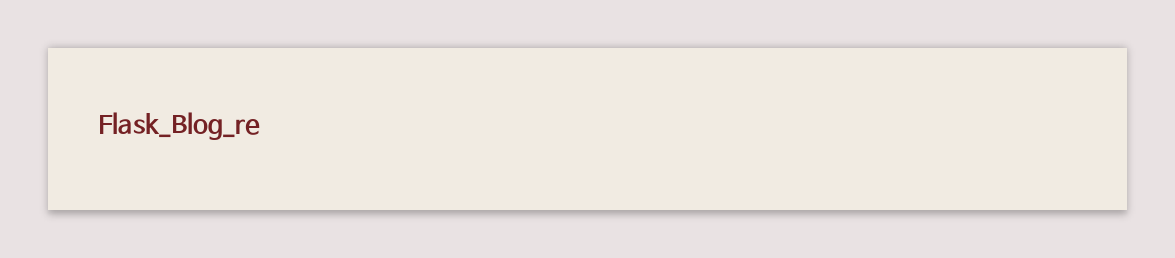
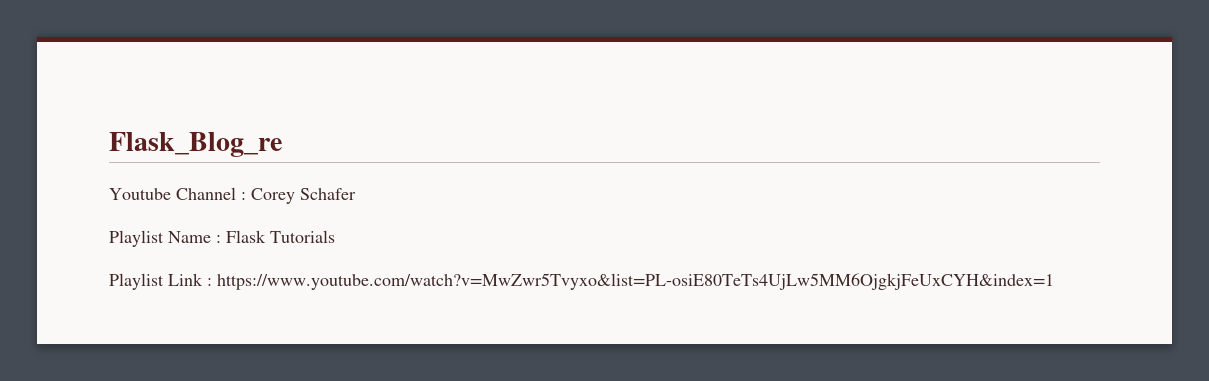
(260, 126) none -> [109,187,356,204] [109,230,335,247] [109,273,1054,290] // Youtube Channel : Corey Schafer // Playlist Name : Flask Tutorials // Playlist Link : https://www.youtube.com/watch?v=MwZwr5Tvyxo&list=PL-osiE80TeTs4UjLw5MM6OjgkjFeUxCYH&index=1

